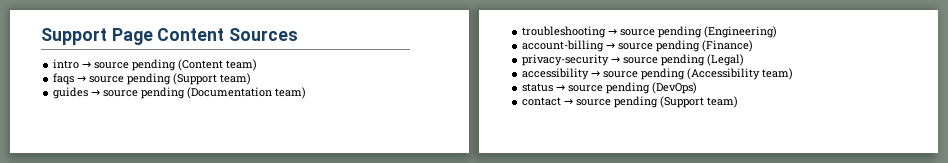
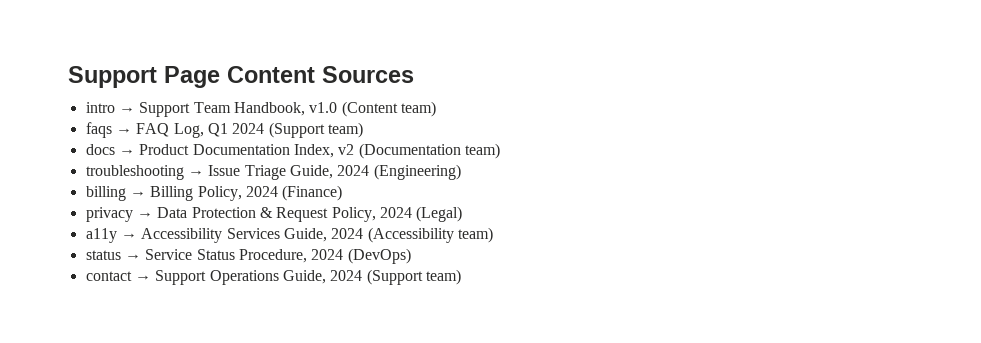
[94,59,177,71] source pending -> [139,102,338,117] Support Team Handbook, v1.0
[89,73,252,85] [53,87,307,99] [522,26,778,38] [522,40,754,52] [522,54,745,66] [522,68,686,80] source pending (Support team) // guides → source pending (Documentation team) // troubleshooting → source pending (Engineering) // account-billing → source pending (Finance) // privacy-security → source pending (Legal) // accessibility → source pending -> [136,122,363,138] [85,143,500,159] [85,164,461,180] [85,185,343,201] [85,206,463,222] [85,228,364,243] FAQ Log, Q1 2024 (Support team) // docs → Product Documentation Index, v2 (Documentation team) // troubleshooting → Issue Triage Guide, 2024 (Engineering) // billing → Billing Policy, 2024 (Finance) // privacy → Data Protection & Request Policy, 2024 (Legal) // a11y → Accessibility Services Guide, 2024
[568,82,651,94] source pending -> [145,249,344,263] Service Status Procedure, 2024
[576,96,659,108] source pending -> [155,270,363,285] Support Operations Guide, 2024

